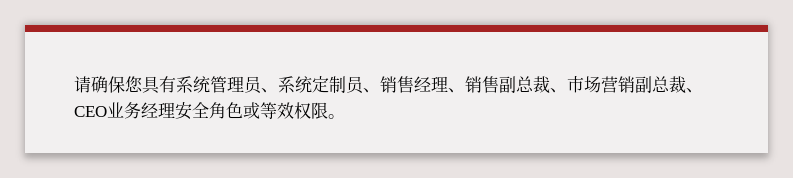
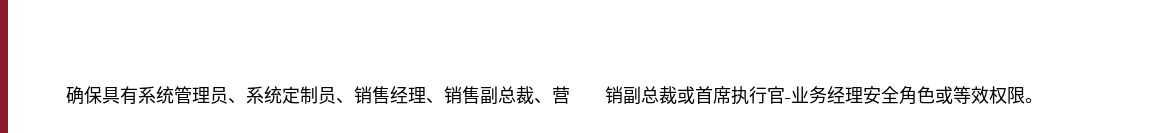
[74,76,143,93] 请确保您 -> [66,86,102,105] 确保
[567,76,601,93] 市场 -> (552, 101) none
[686,88,703,93] [74,106,107,117] 、CEO -> [677,86,791,105] 或首席执行官-

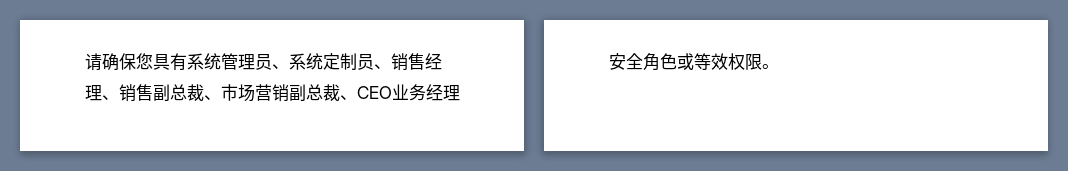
[66,86,102,105] 确保 -> [85,53,153,71] 请确保您
(552, 101) none -> [221,84,255,102] 市场
[677,86,791,105] 或首席执行官- -> [340,86,392,100] 、CEO

